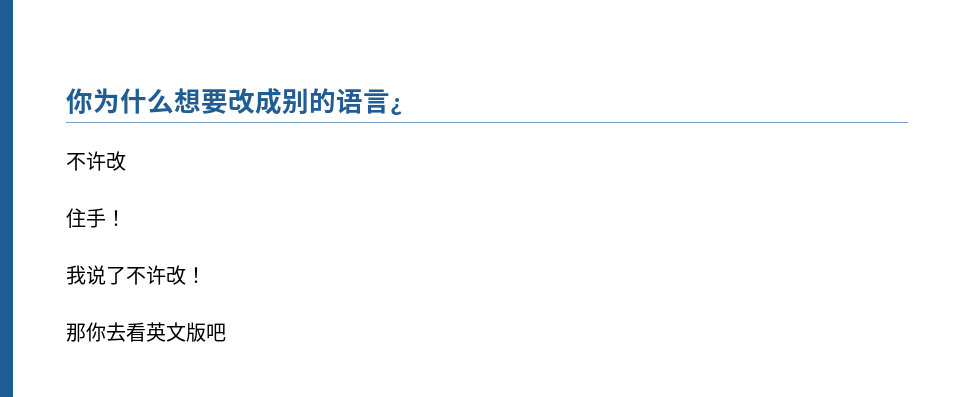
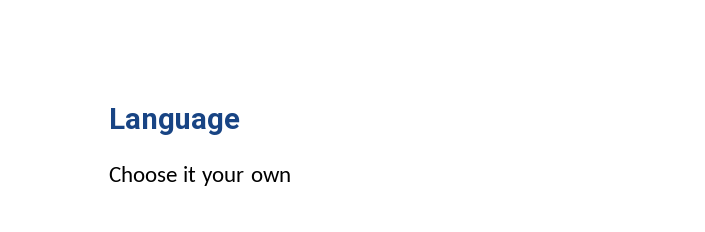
[66,88,403,115] [66,151,126,171] [66,208,126,228] [66,265,206,285] [66,322,226,342] 你为什么想要改成别的语言¿ // 不许改 // 住手！ // 我说了不许改！ // 那你去看英文版吧 -> [109,108,240,135] [109,166,291,186] Language // Choose it your own

